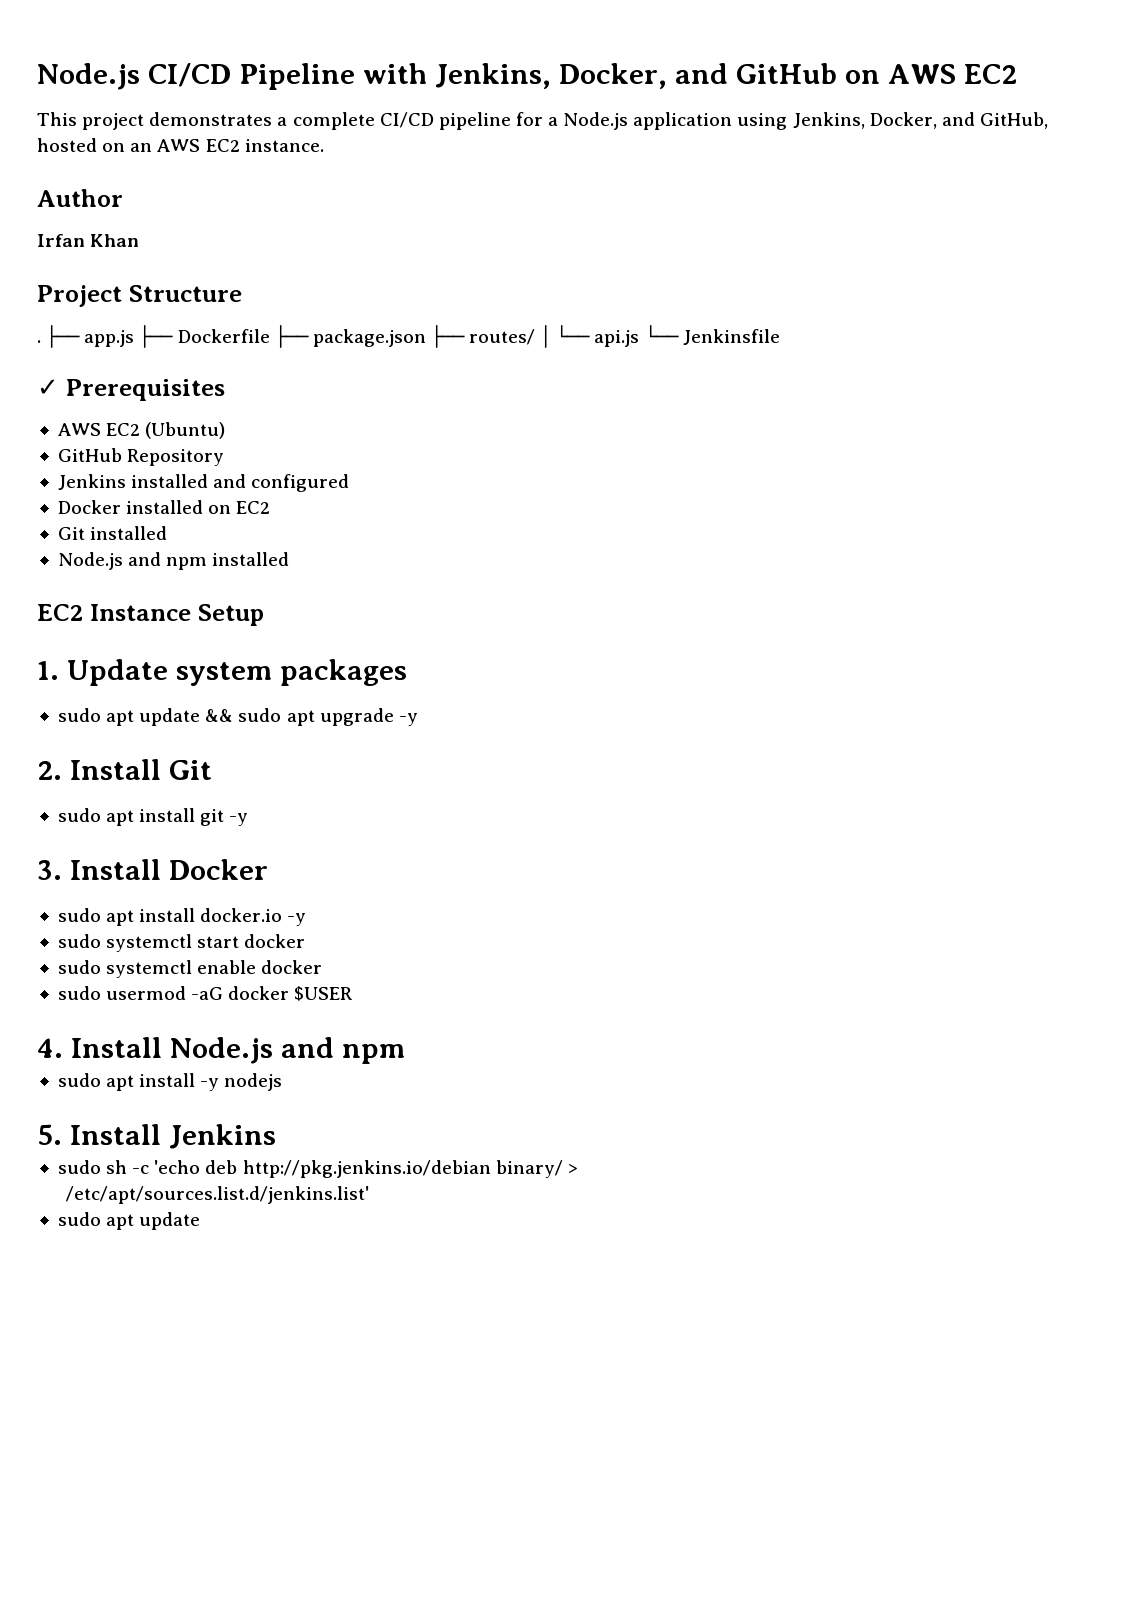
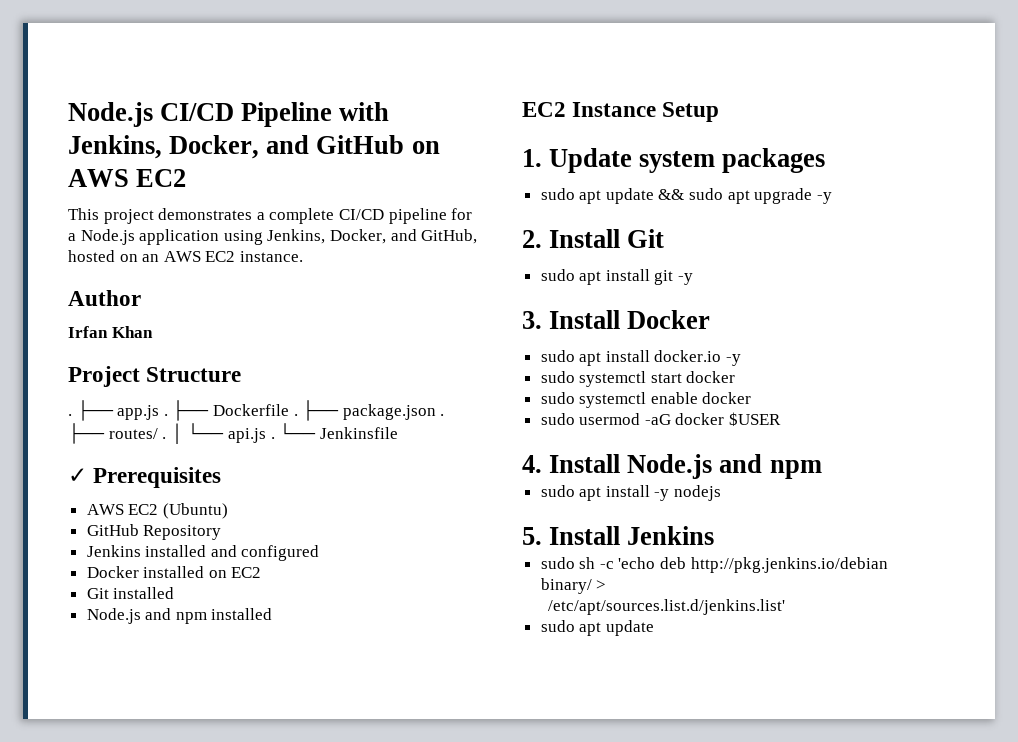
(135, 338) none -> [163,414,168,416] .
(270, 336) none -> [293,414,298,416] .
(426, 338) none -> [440,414,445,416] .
(536, 337) none -> [162,437,167,439] .
(640, 338) none -> [270,437,275,439] .

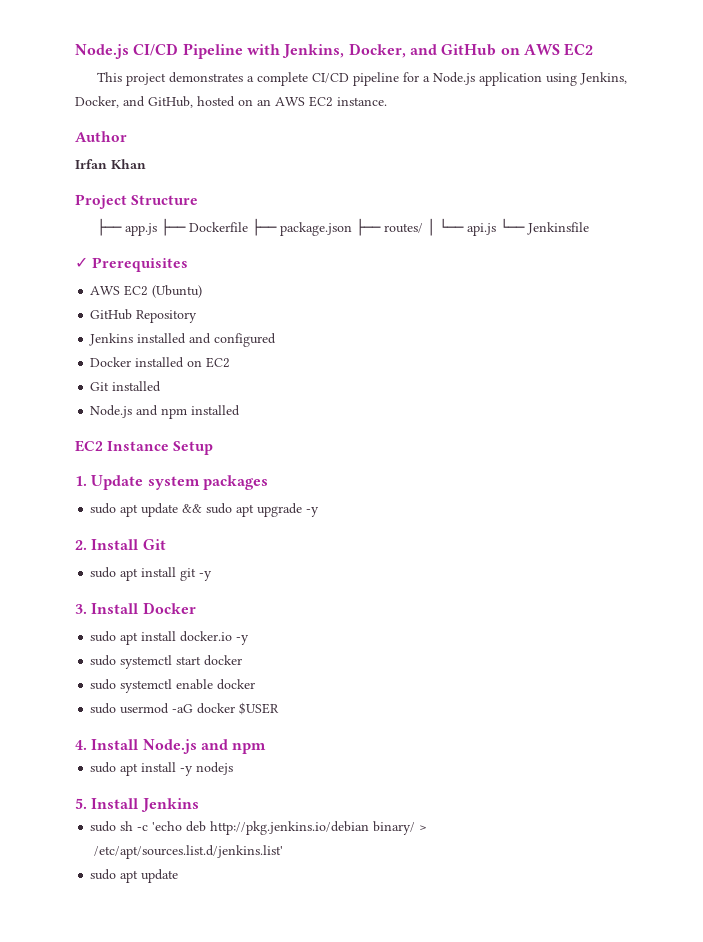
[68,414,72,416] . -> (199, 200) none
[163,414,168,416] . -> (158, 229) none
[293,414,298,416] . -> (249, 227) none
[440,414,445,416] . -> (353, 229) none
[162,437,167,439] . -> (424, 228) none
[270,437,275,439] . -> (497, 229) none

